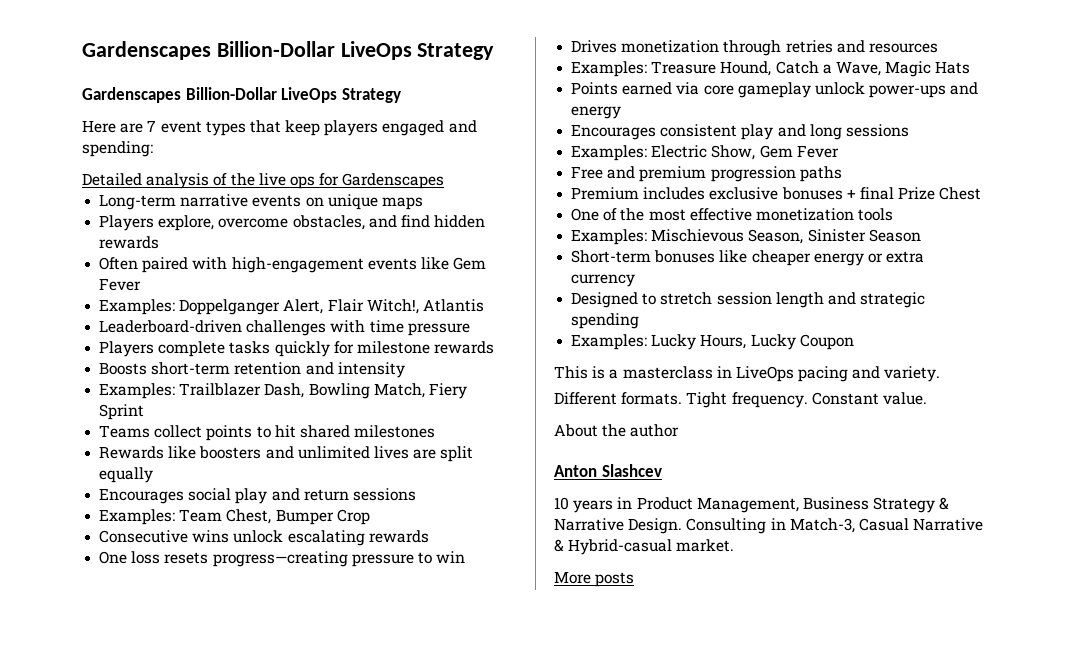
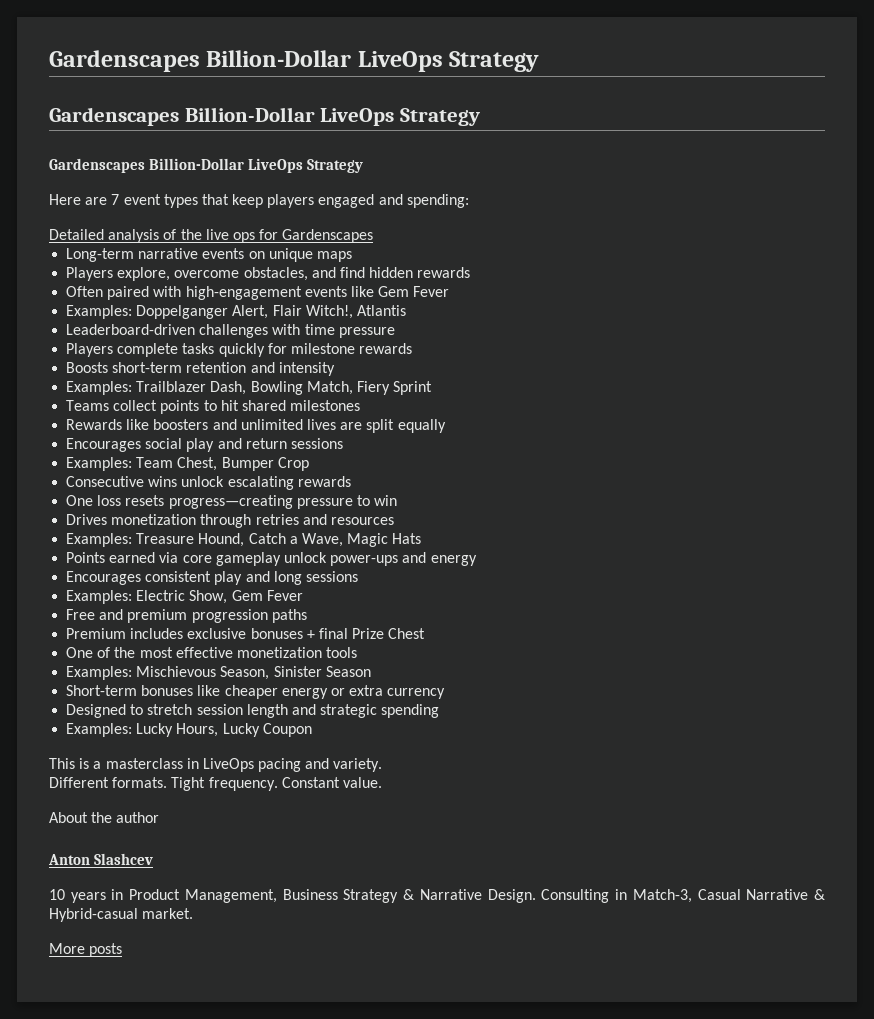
[82,41,495,60] [82,87,401,103] Gardenscapes Billion-Dollar LiveOps Strategy // Gardenscapes Billion-Dollar LiveOps Strategy -> [49,50,540,72] [49,107,481,126] [49,158,364,173] Gardenscapes Billion-Dollar LiveOps Strategy // Gardenscapes Billion-Dollar LiveOps Strategy // Gardenscapes Billion-Dollar LiveOps Strategy

